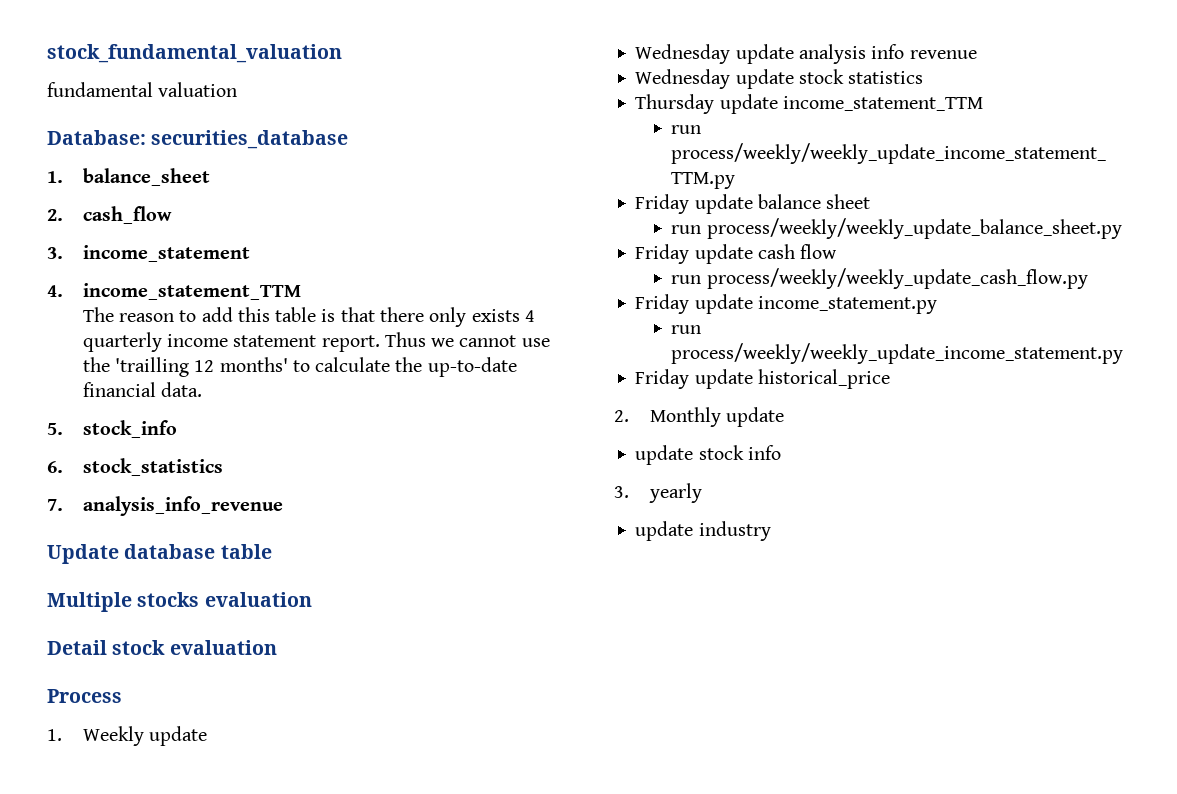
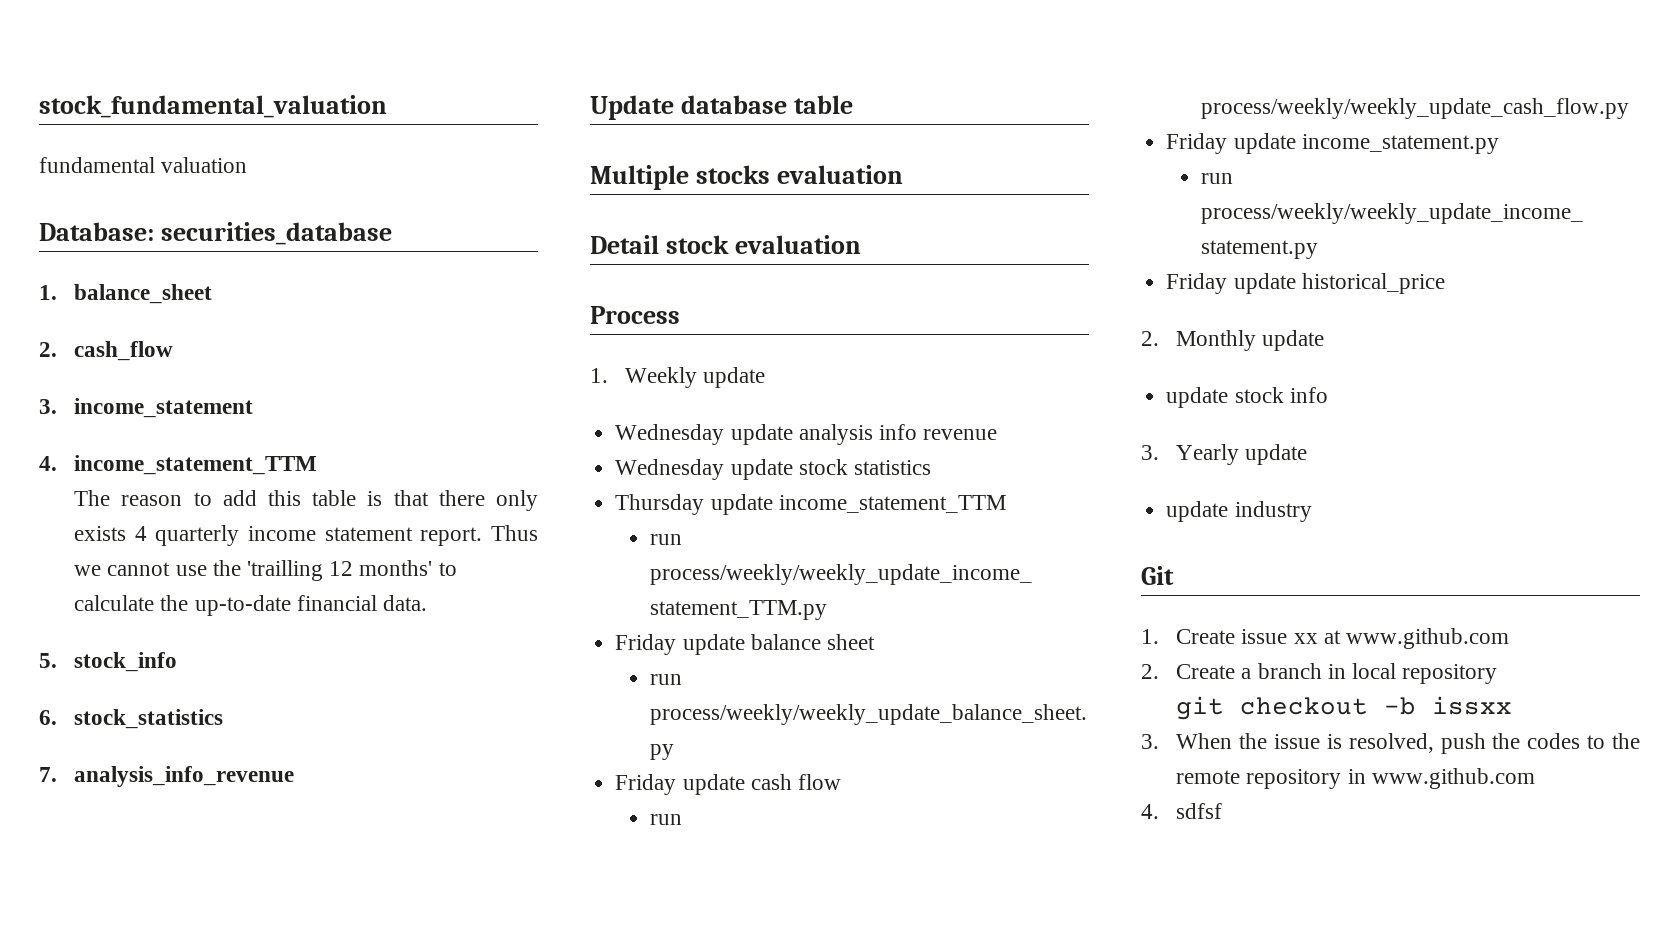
[648,483,702,503] yearly -> [1176,444,1308,465] Yearly update
(771, 531) none -> [1141,566,1174,585] [1141,628,1509,649] [1141,663,1498,684] [1176,696,1513,720] [1141,733,1640,754] [1176,768,1535,789] [1141,803,1223,819] // Git // 1. Create issue xx at www.github.com // 2. Create a branch in local repository // git checkout -b issxx // 3. When the issue is resolved, push the codes to the remote repository in www.github.com // 4. sdfsf

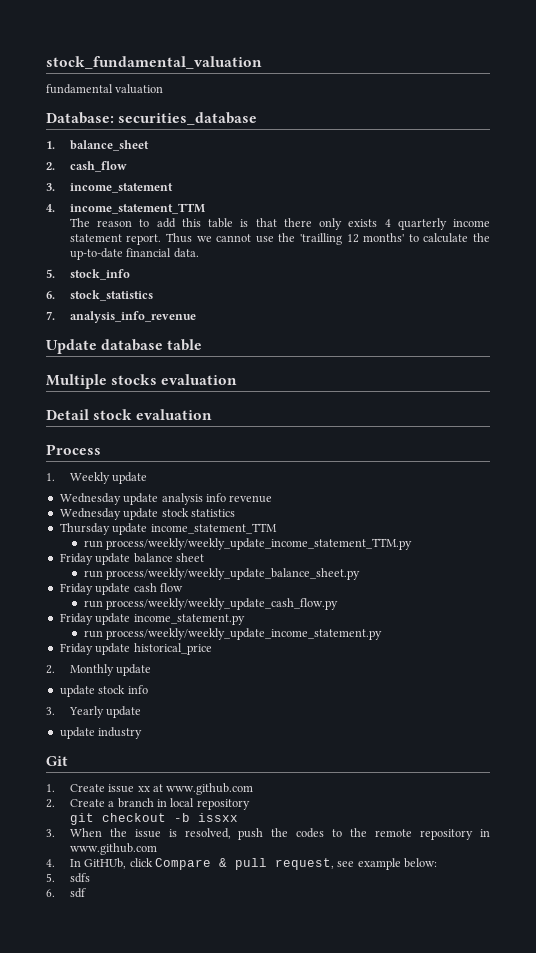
[1176,803,1223,819] sdfsf -> [69,858,438,870] [46,873,90,883] [46,888,86,898] In GitHUb, click Compare & pull request, see example below: // 5. sdfs // 6. sdf

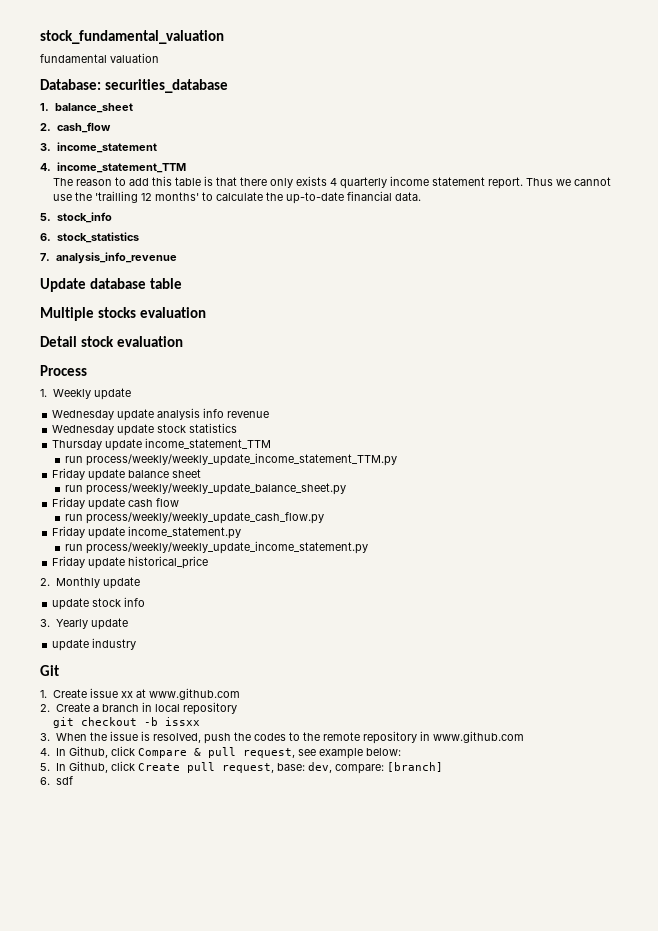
[84,858,127,869] GitHUb, -> [68,746,108,758] Github,
[69,873,90,883] sdfs -> [55,761,443,774] In Github, click Create pull request, base: dev, compare: [branch]

